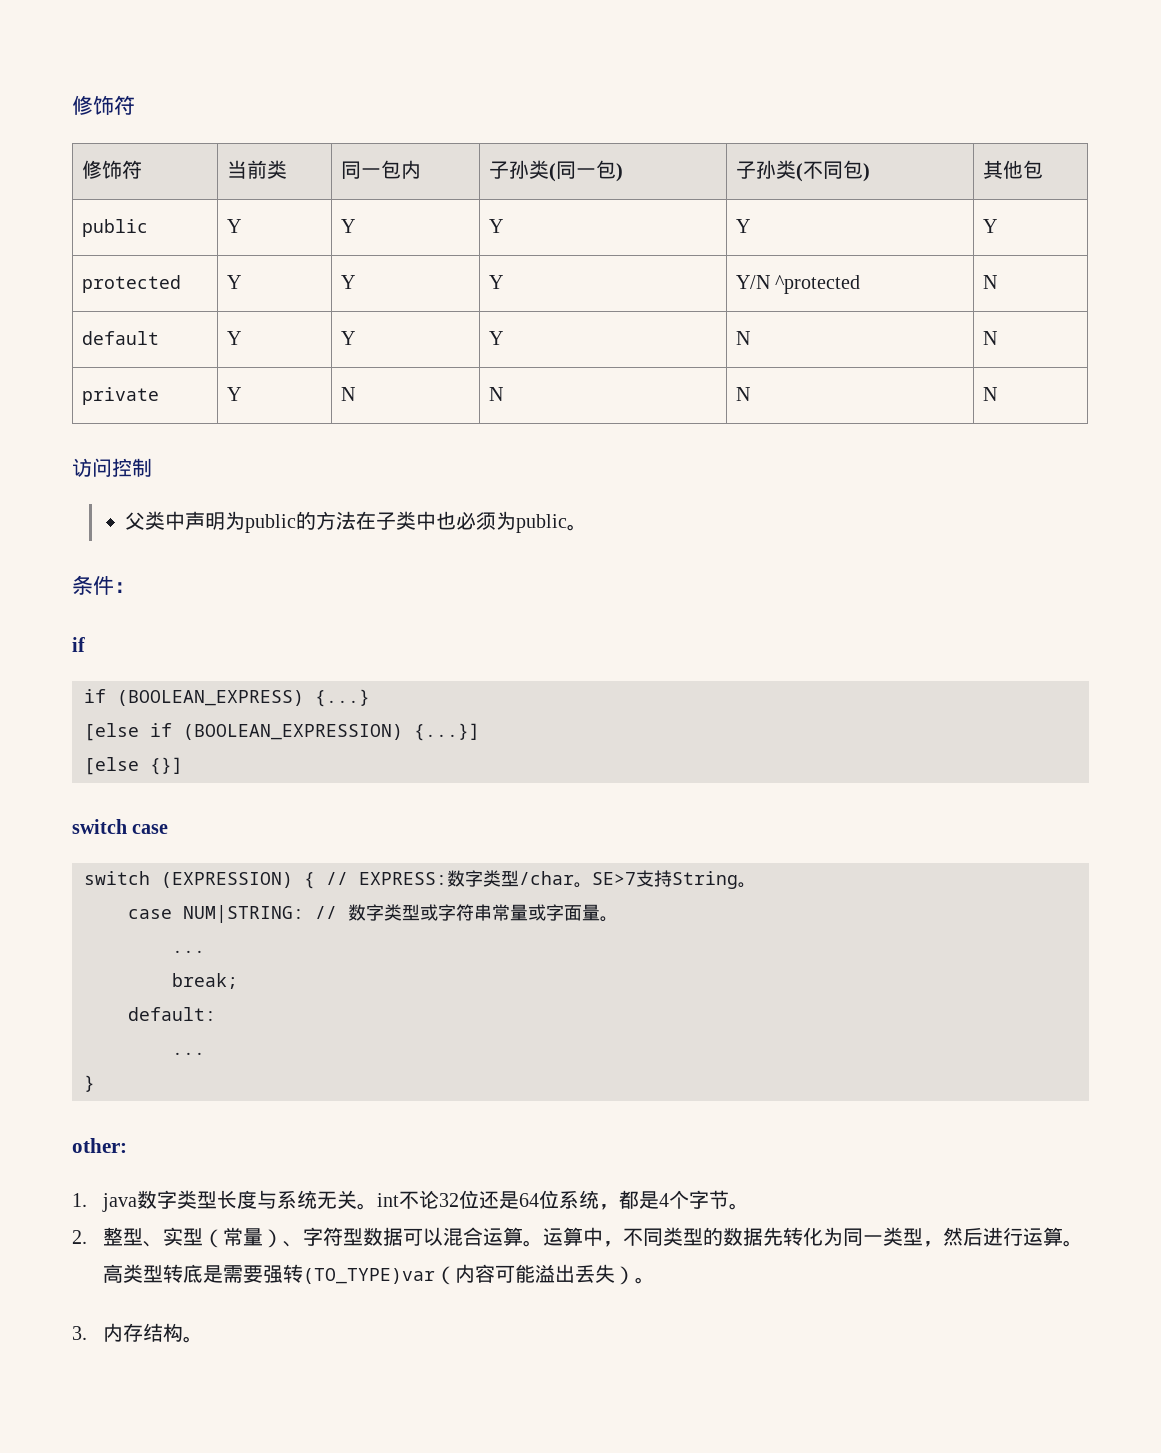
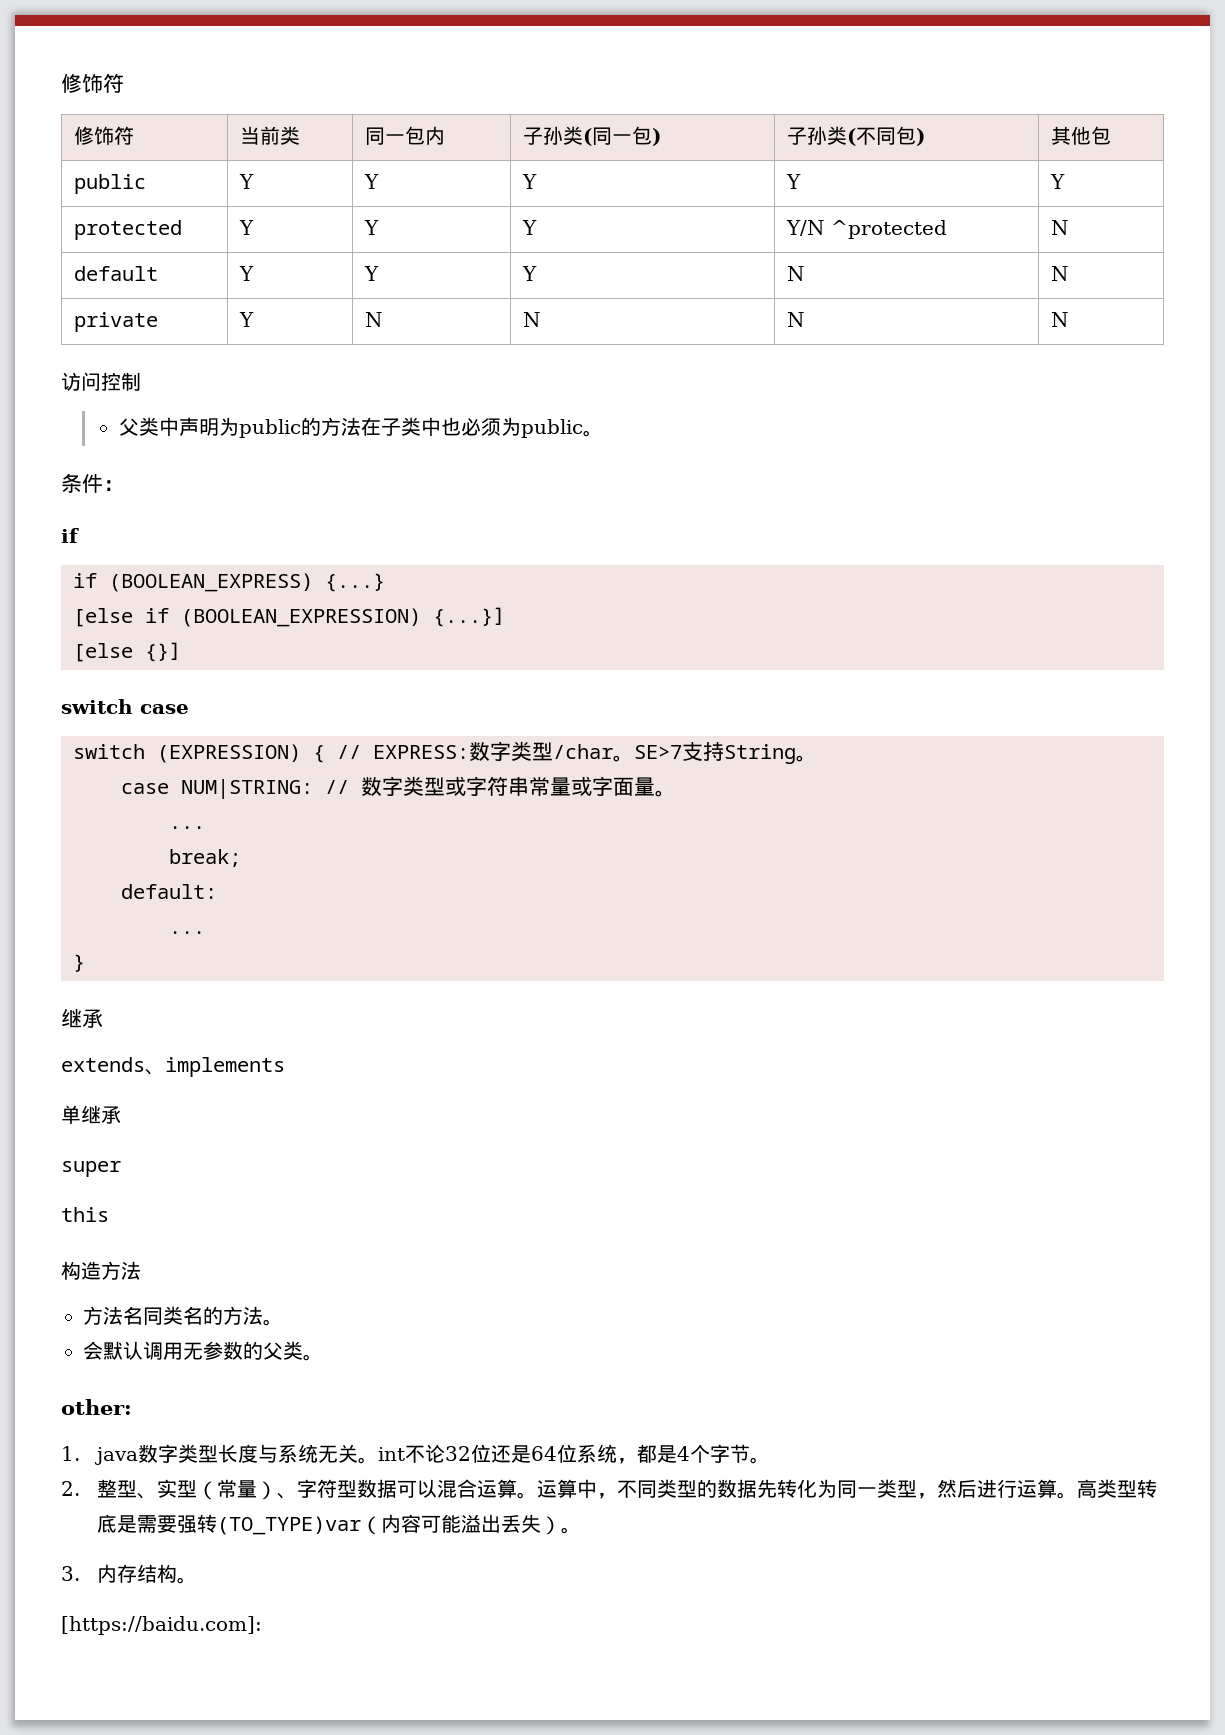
(95, 1083) none -> [61,1009,103,1028] [61,1057,285,1077] [61,1105,121,1124] [61,1161,121,1177] [61,1207,109,1222] [61,1261,141,1280] [83,1306,283,1326] [83,1341,323,1361] // 继承 // extends、implements // 单继承 // super // this // 构造方法 // 方法名同类名的方法。 // 会默认调用无参数的父类。
(204, 1339) none -> [61,1616,262,1635] // [https://baidu.com]:

